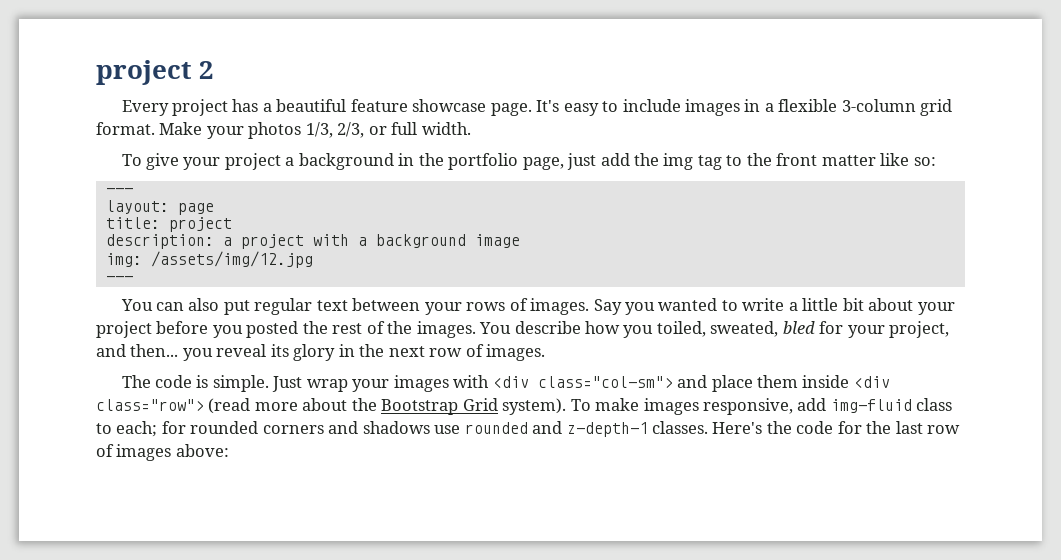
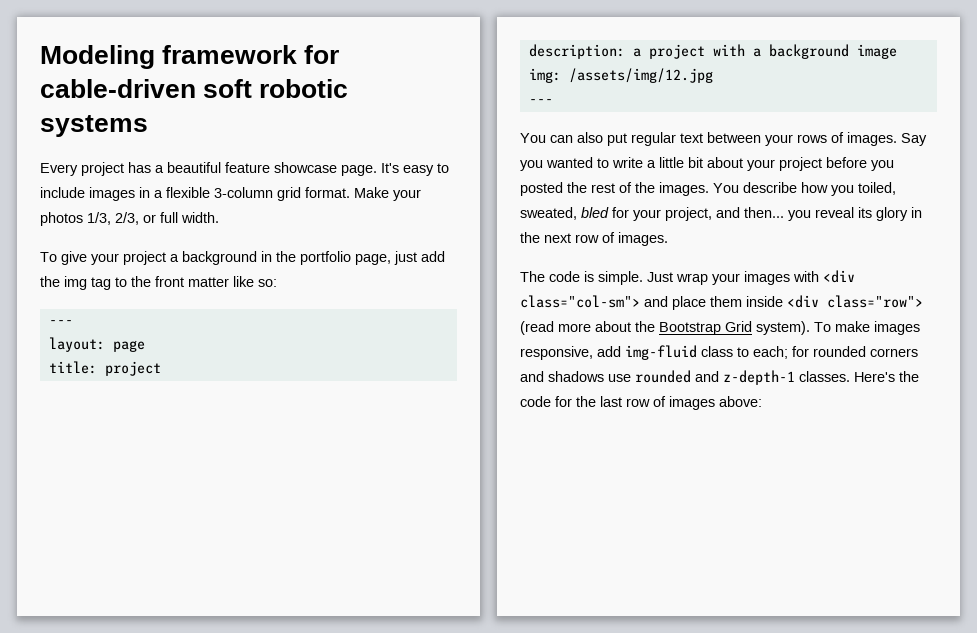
[96,60,215,85] project 2 -> [40,45,340,69] [40,79,349,98] [40,115,148,137] Modeling framework for cable-driven soft robotic systems

